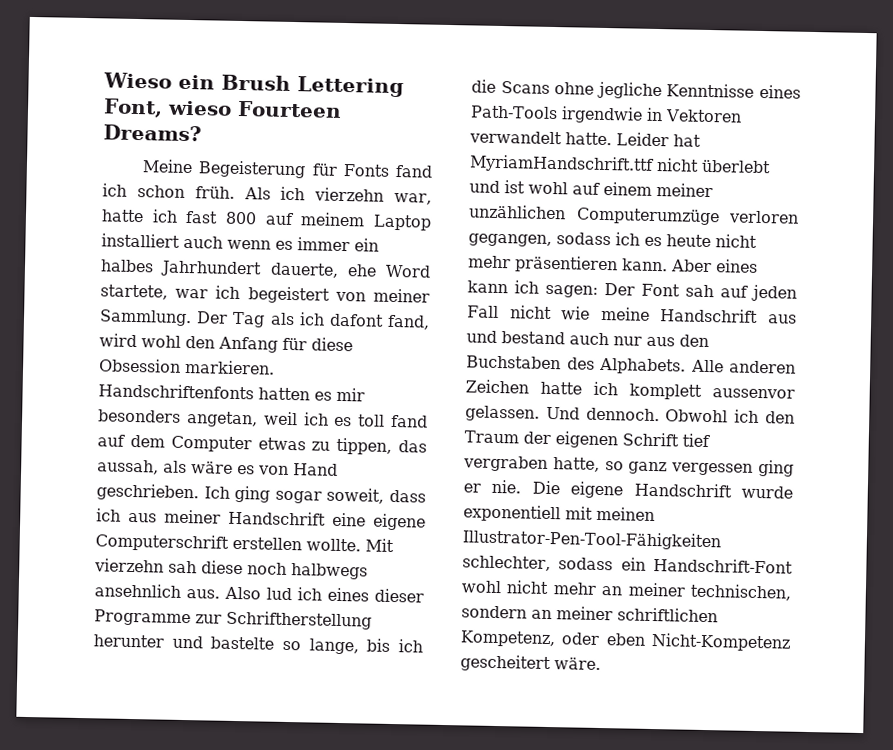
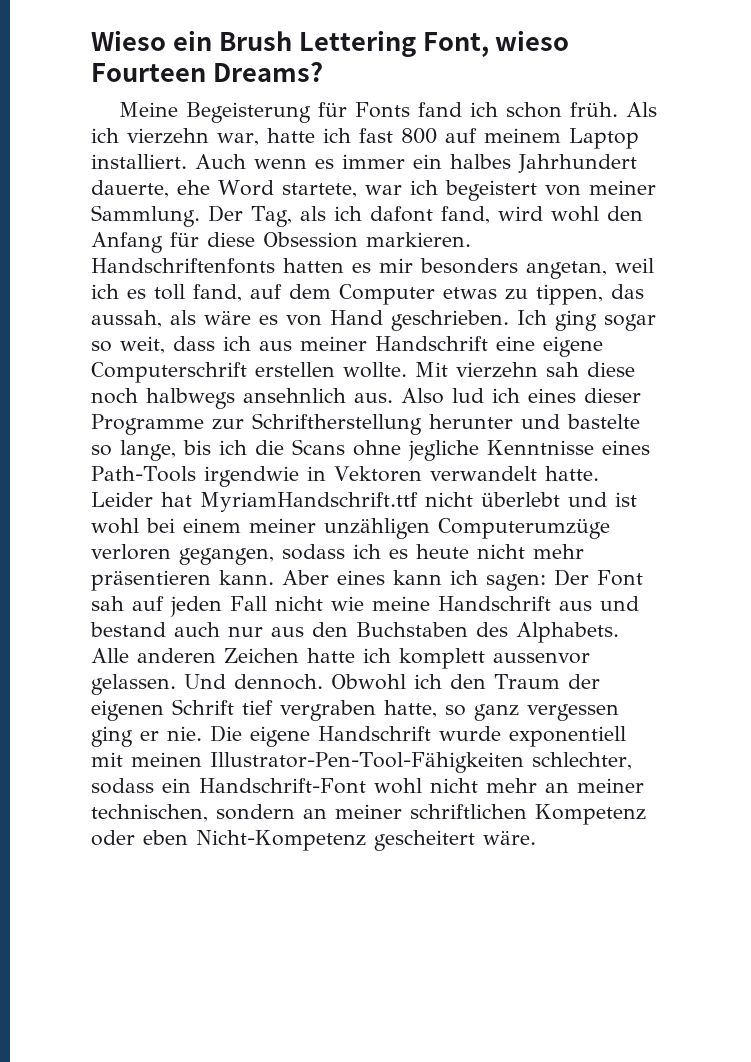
[101,233,223,249] installiert auch -> [91,154,246,169] installiert. Auch
[232,311,266,328] Tag -> [251,206,292,227] Tag,
[390,414,428,428] fand -> [193,284,242,302] fand,
[326,487,385,504] soweit, -> [91,336,165,354] so weit,
[572,182,600,195] auf -> [146,518,175,533] bei
[469,204,566,220] unzählichen -> [324,518,430,539] unzähligen
[460,630,556,648] Kompetenz, -> [535,804,646,825] Kompetenz

